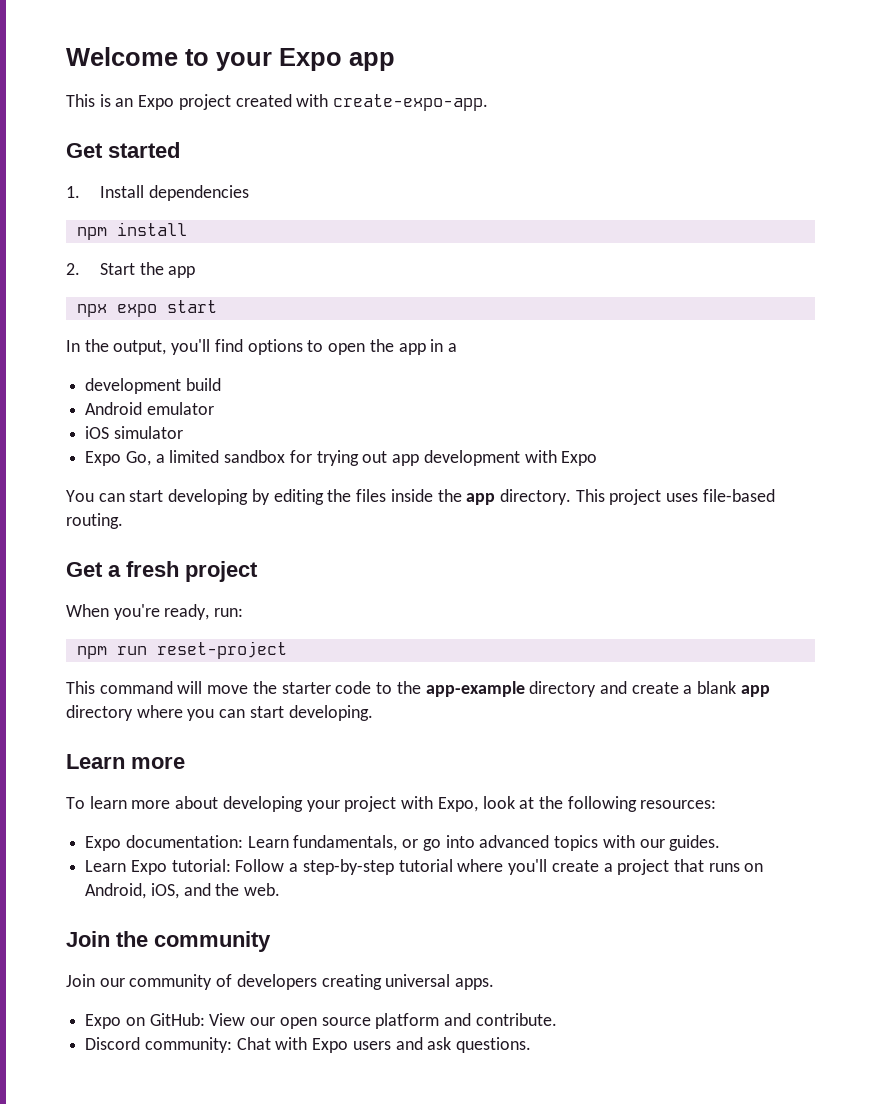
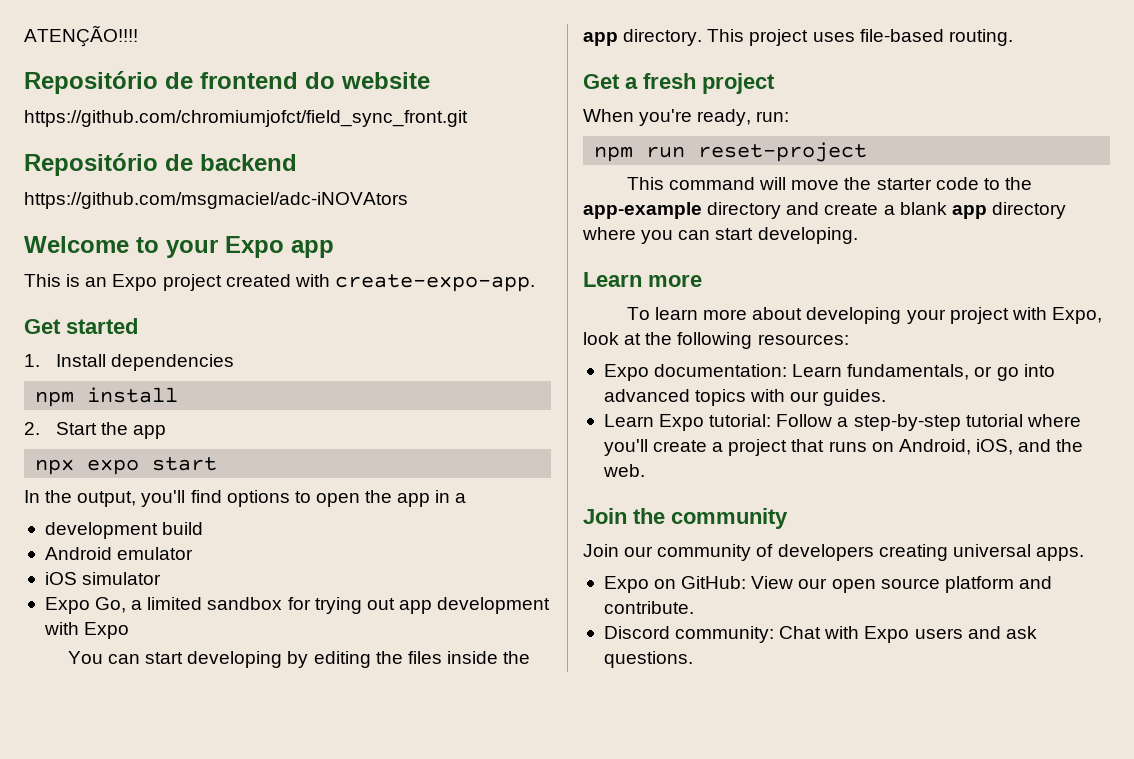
(66, 56) none -> [24,25,138,47] [24,71,430,94] [24,110,468,127] [24,153,297,176] [24,192,408,209] ATENÇÃO!!!! // Repositório de frontend do website // https://github.com/chromiumjofct/field_sync_front.git // Repositório de backend // https://github.com/msgmaciel/adc-iNOVAtors //

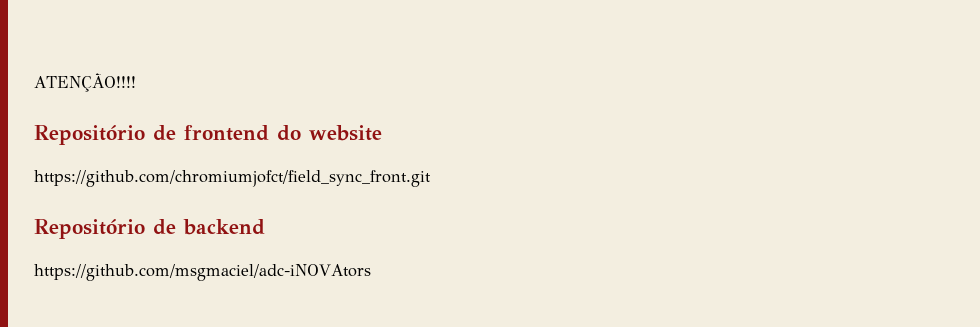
[24,236,334,258] [24,274,535,292] [24,318,138,334] [24,354,234,371] [35,387,179,407] [24,422,166,439] [35,457,218,475] [24,490,467,507] [44,522,204,539] [44,547,194,560] [44,572,162,585] [44,597,551,614] [43,622,130,639] [67,651,531,668] [583,29,1013,46] [583,73,775,94] [583,109,790,126] [594,142,868,162] [626,177,1032,190] [583,202,1066,219] [582,227,858,244] [583,272,702,287] [626,307,1102,324] [583,332,849,349] [603,364,1055,381] [603,389,887,406] [603,414,1081,431] [603,439,1084,456] [602,464,645,477] [583,508,788,529] [583,544,1084,561] [603,576,1052,593] [603,601,694,614] [603,626,1037,643] [603,651,693,668] // Welcome to your Expo app // This is an Expo project created with create-expo-app. // Get started // 1. Install dependencies // npm install // 2. Start the app // npx expo start // In the output, you'll find options to open the app in a // development build // Android emulator // iOS simulator // Expo Go, a limited sandbox for trying out app development with Expo // You can start developing by editing the files inside the app directory. This project uses file-based routing. // Get a fresh project // When you're ready, run: // npm run reset-project // This command will move the starter code to the app-example directory and create a blank app directory where you can start developing. // Learn more // To learn more about developing your project with Expo, look at the following resources: // Expo documentation: Learn fundamentals, or go into advanced topics with our guides. // Learn Expo tutorial: Follow a step-by-step tutorial where you'll create a project that runs on Android, iOS, and the web. // Join the community // Join our community of developers creating universal apps. // Expo on GitHub: View our open source platform and contribute. // Discord community: Chat with Expo users and ask questions. -> (371, 272) none

